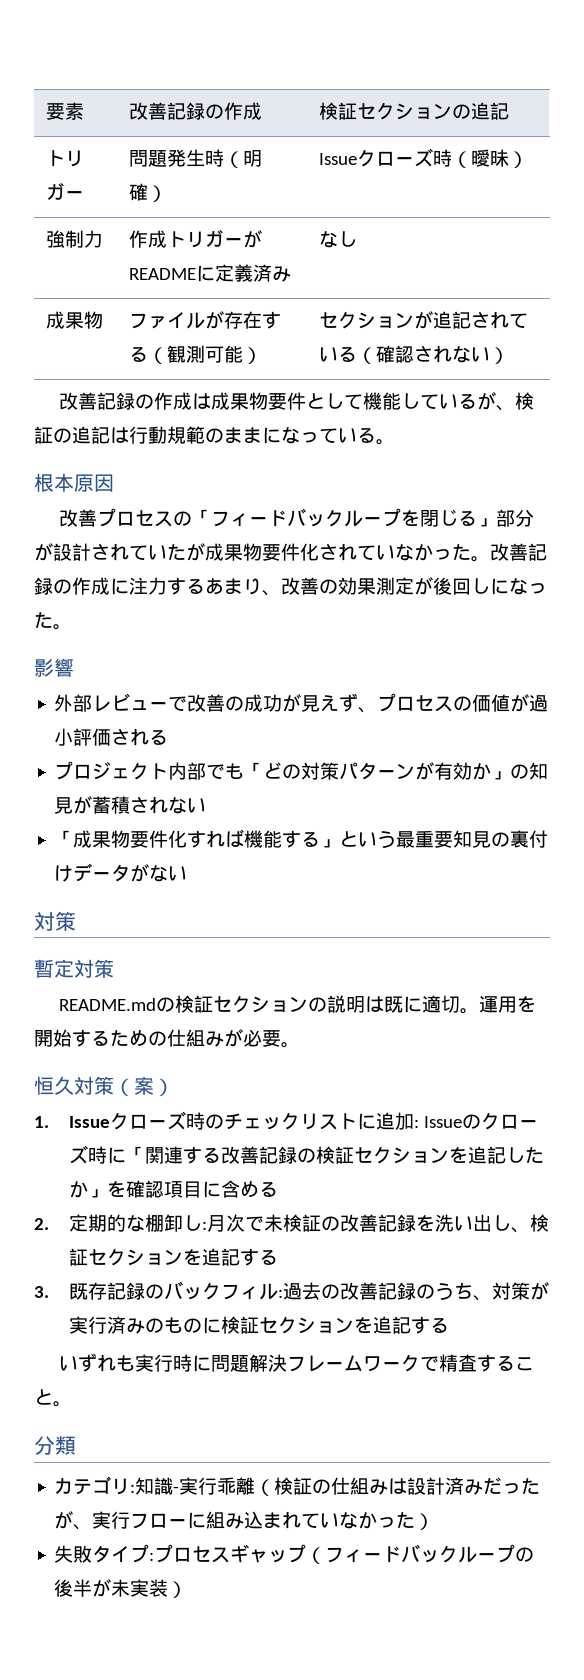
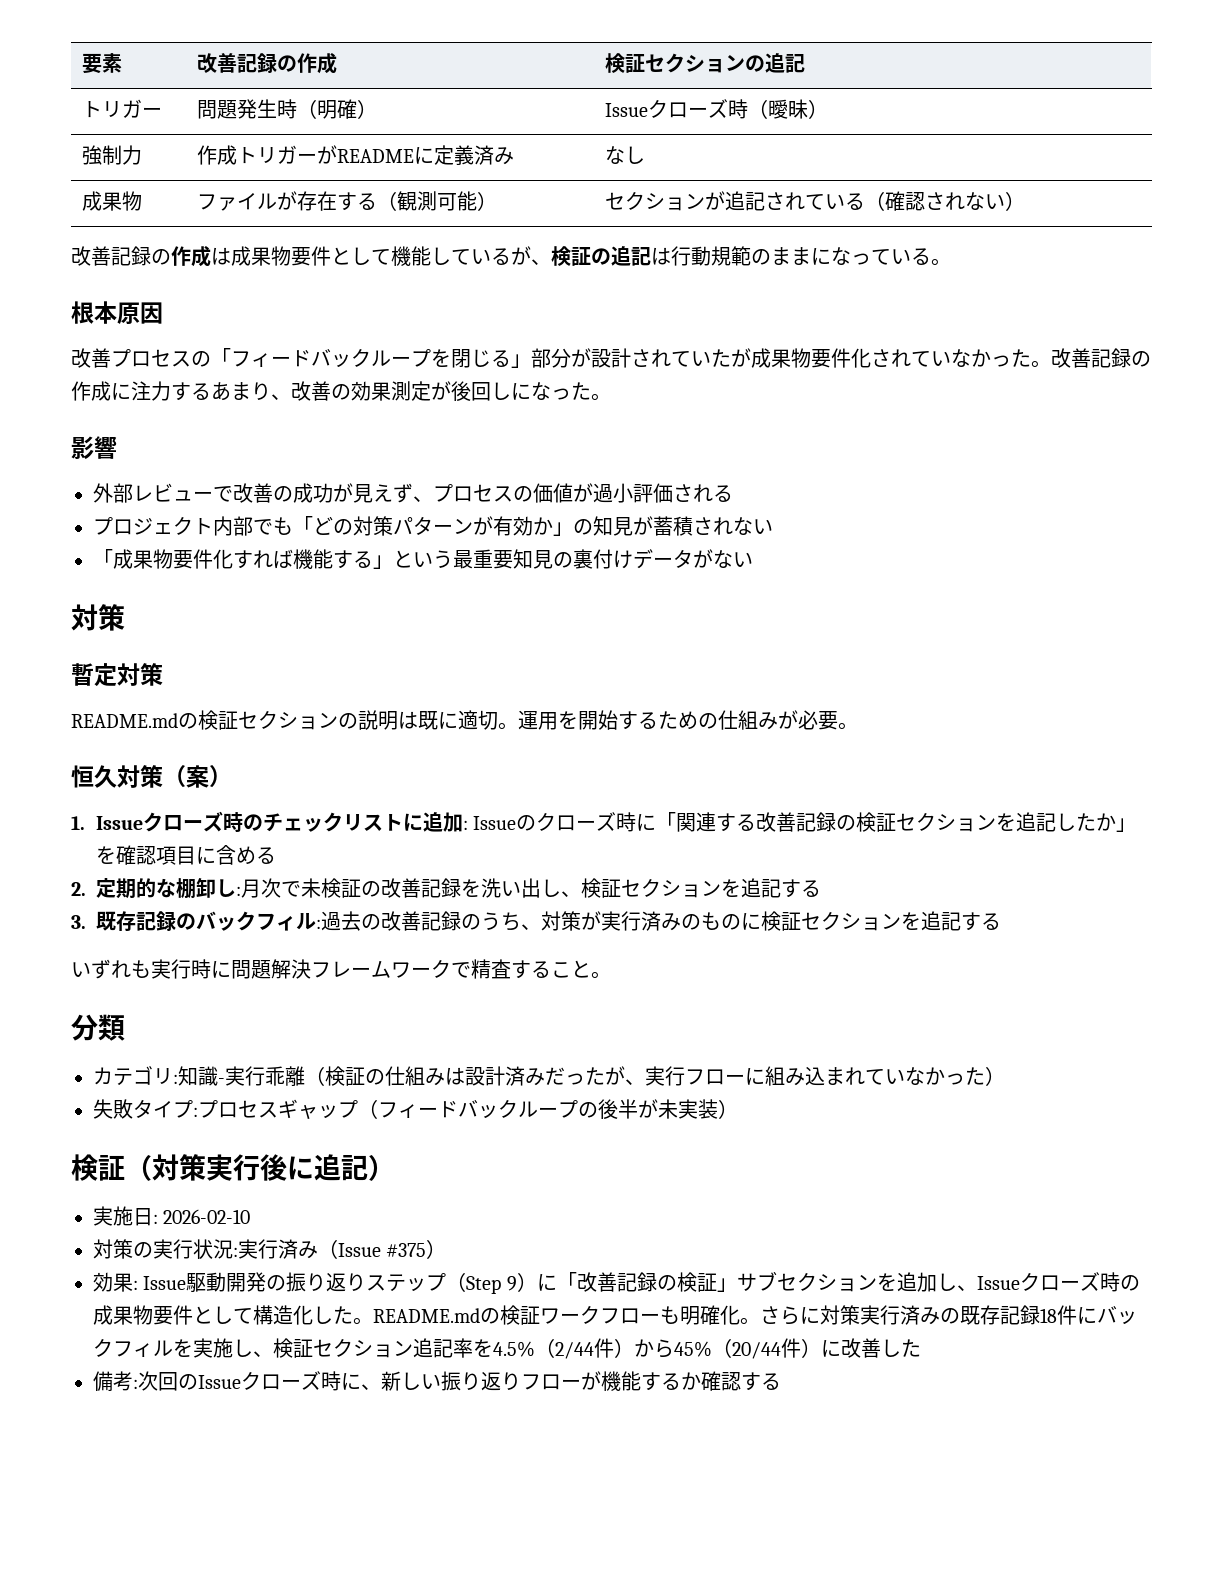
(188, 1589) none -> [71,1154,395,1181] [93,1206,251,1226] [93,1239,447,1259] [93,1271,1140,1294] [93,1305,1137,1325] [93,1338,921,1359] [93,1371,781,1392] // 検証（対策実行後に追記） // 実施日: 2026-02-10 // 対策の実行状況:実行済み（Issue #375） // 効果: Issue駆動開発の振り返りステップ（Step 9）に「改善記録の検証」サブセクションを追加し、Issueクローズ時の成果物要件として構造化した。README.mdの検証ワークフローも明確化。さらに対策実行済みの既存記録18件にバックフィルを実施し、検証セクション追記率を4.5%（2/44件）から45%（20/44件）に改善した // 備考:次回のIssueクローズ時に、新しい振り返りフローが機能するか確認する

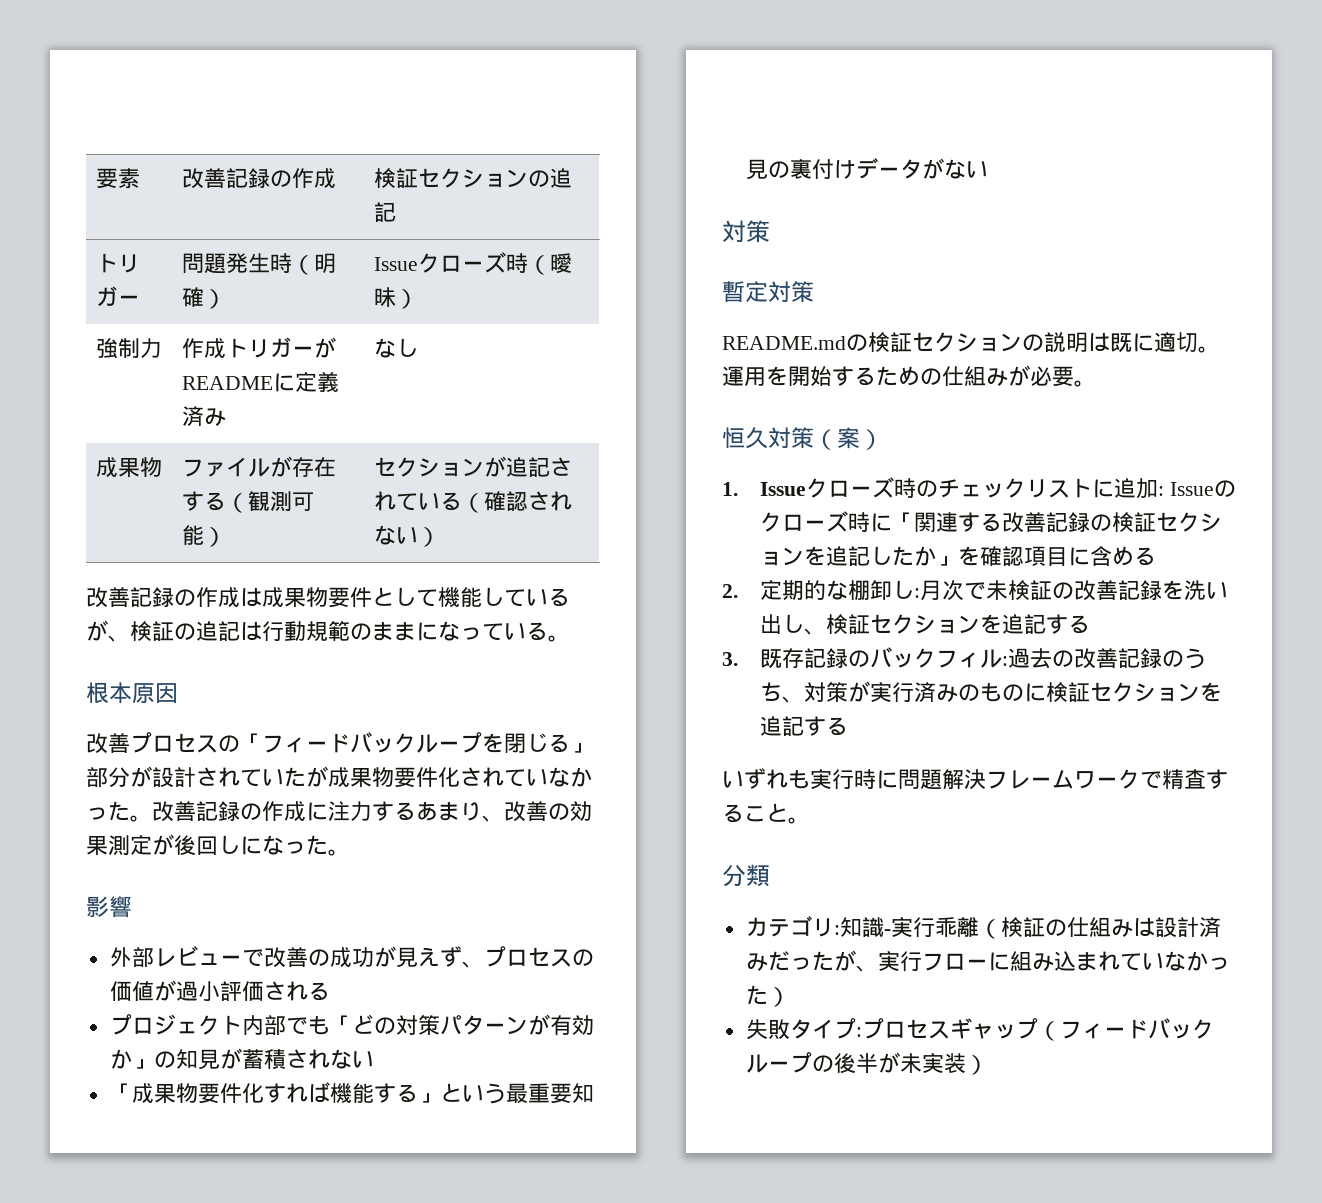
[71,1154,395,1181] [93,1206,251,1226] [93,1239,447,1259] [93,1271,1140,1294] [93,1305,1137,1325] [93,1338,921,1359] [93,1371,781,1392] // 検証（対策実行後に追記） // 実施日: 2026-02-10 // 対策の実行状況:実行済み（Issue #375） // 効果: Issue駆動開発の振り返りステップ（Step 9）に「改善記録の検証」サブセクションを追加し、Issueクローズ時の成果物要件として構造化した。README.mdの検証ワークフローも明確化。さらに対策実行済みの既存記録18件にバックフィルを実施し、検証セクション追記率を4.5%（2/44件）から45%（20/44件）に改善した // 備考:次回のIssueクローズ時に、新しい振り返りフローが機能するか確認する -> (988, 1065) none

